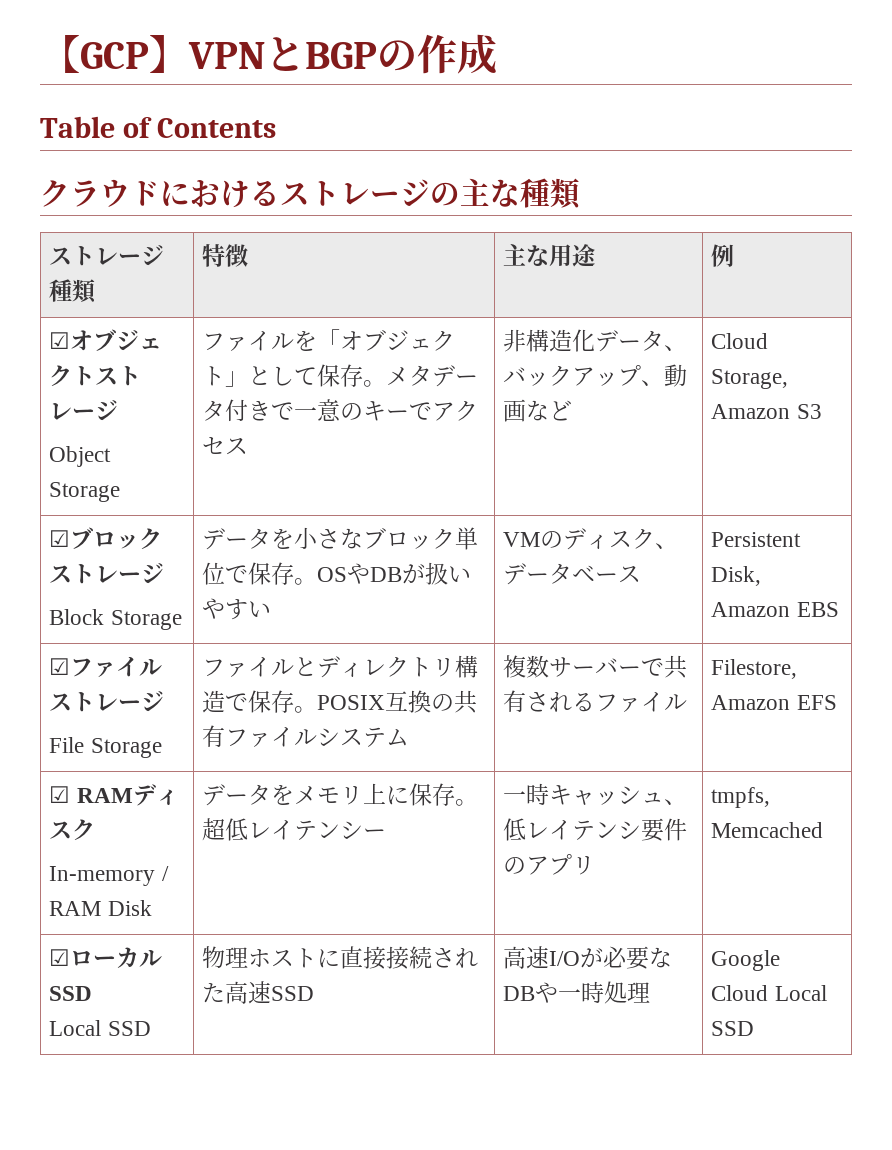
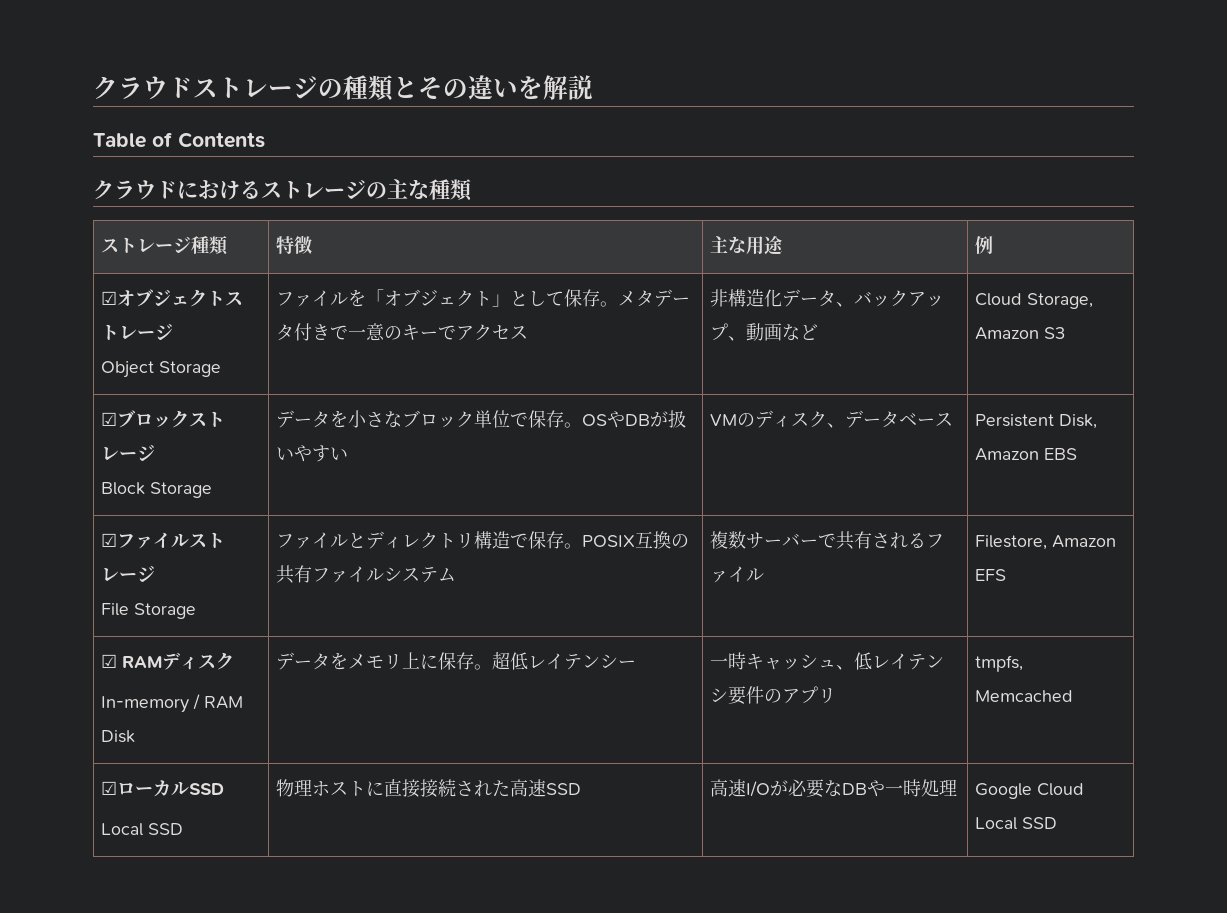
[40,34,497,74] 【GCP】VPNとBGPの作成 -> [93,75,593,101] クラウドストレージの種類とその違いを解説

